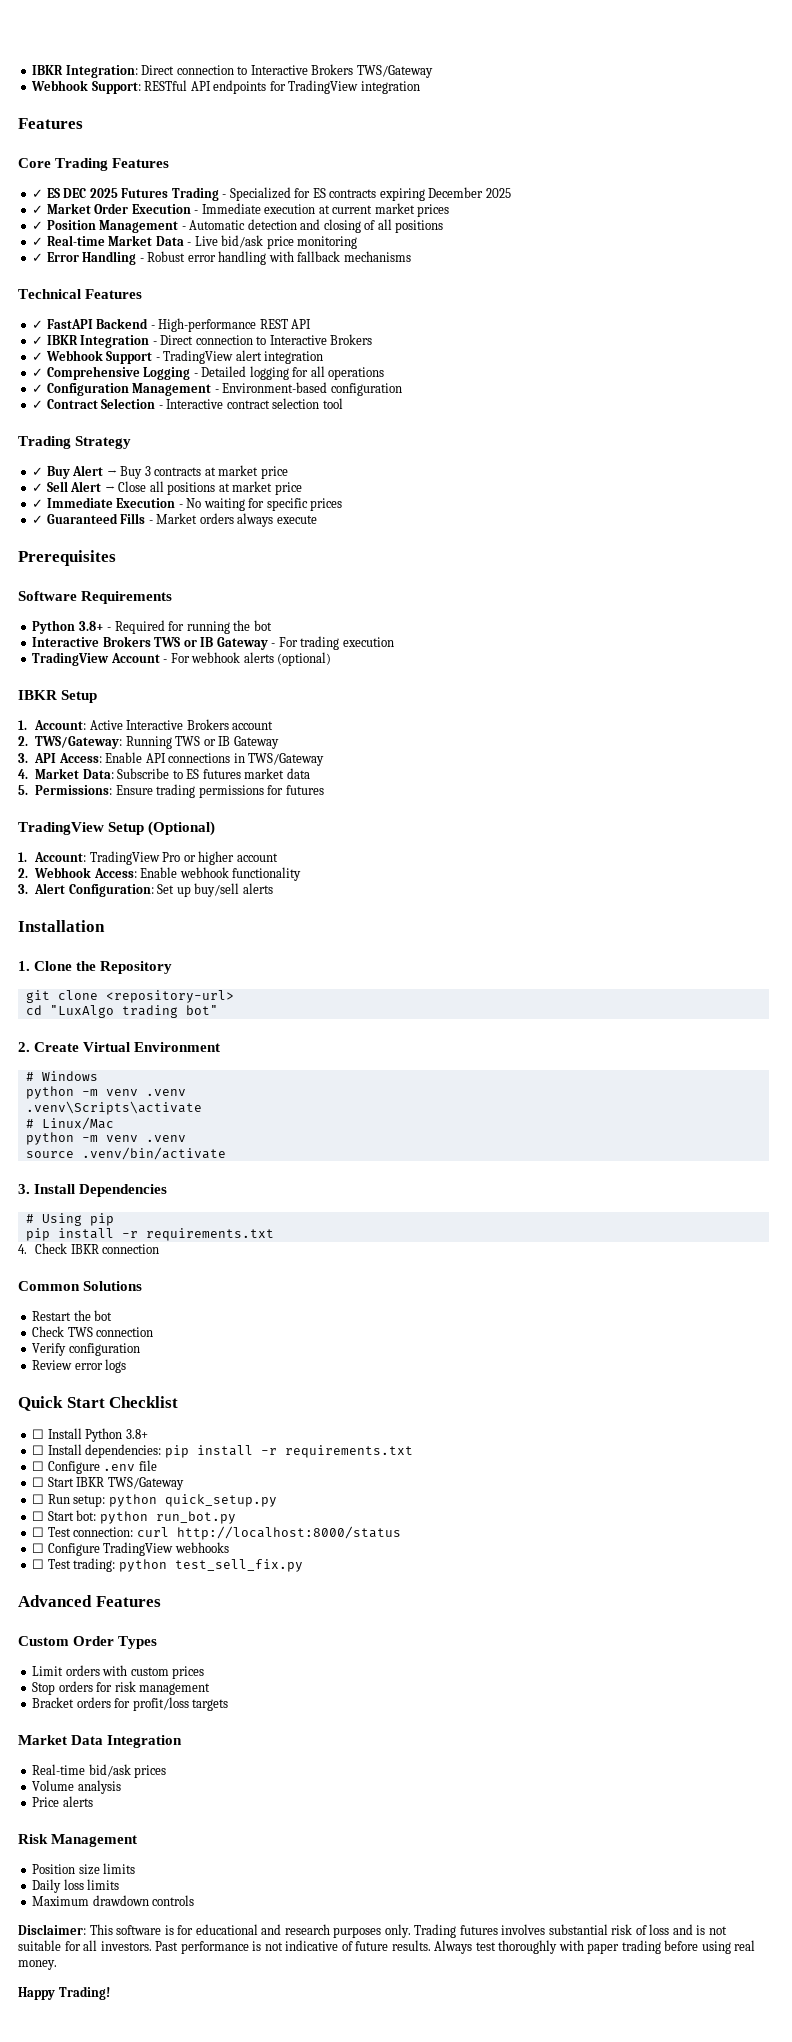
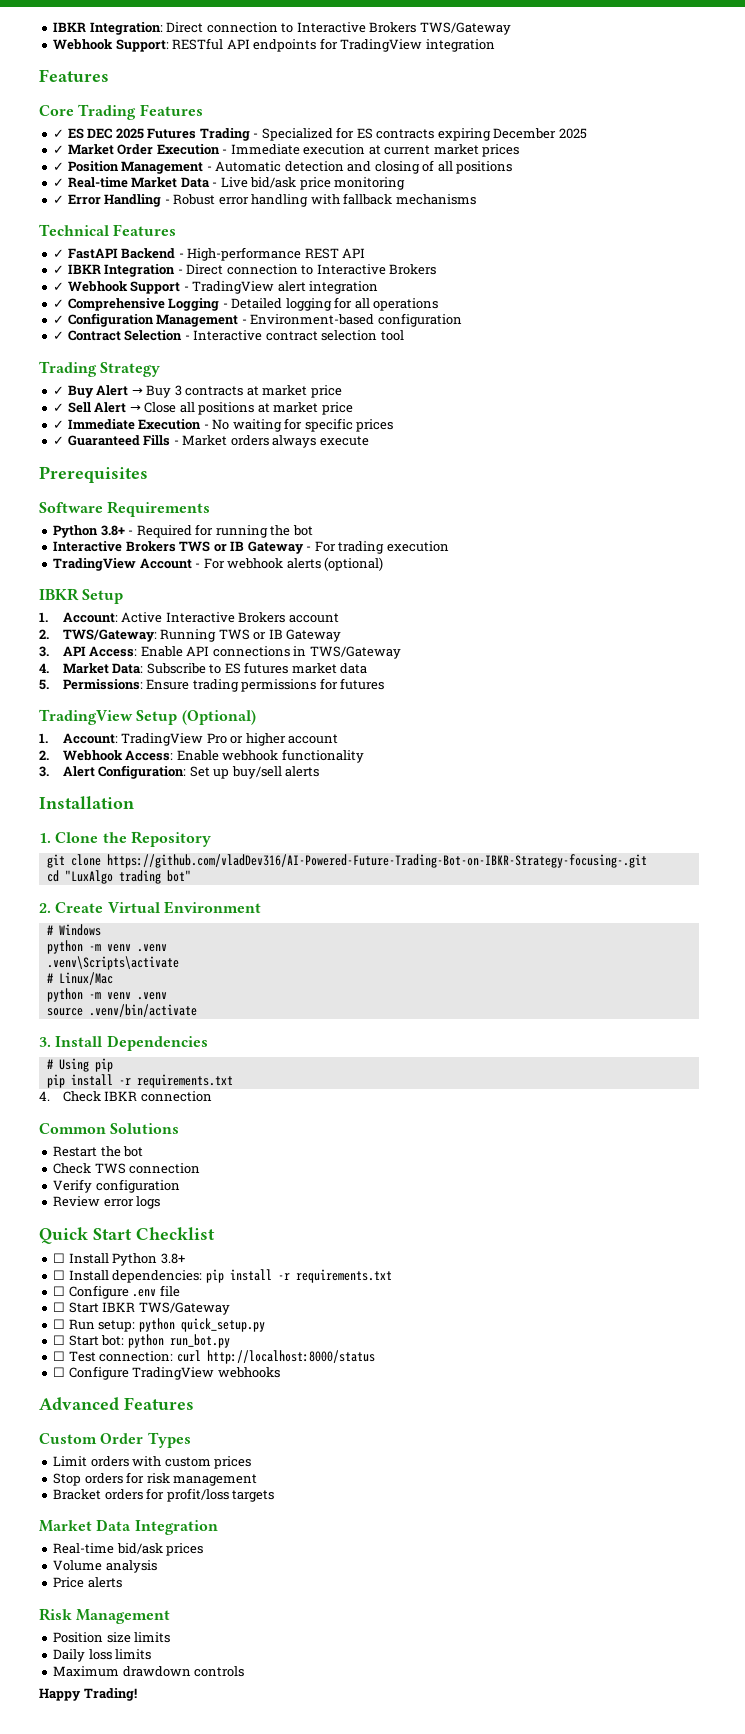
[105,990,234,1003] <repository-url> -> [106,854,647,868] https://github.com/vladDev316/AI-Powered-Future-Trading-Bot-on-IBKR-Strategy-focusing-.git
[32,1558,303,1572] // ☐ Test trading: python test_sell_fix.py -> (280, 1372) none
[18,1924,727,1938] [18,1940,756,1954] [18,1960,57,1970] // Disclaimer: This software is for educational and research purposes only. Trading futures involves substantial risk of loss and is not suitable for all investors. Past performance is not indicative of future results. Always test thoroughly with paper trading before using real money. -> (245, 1671) none

